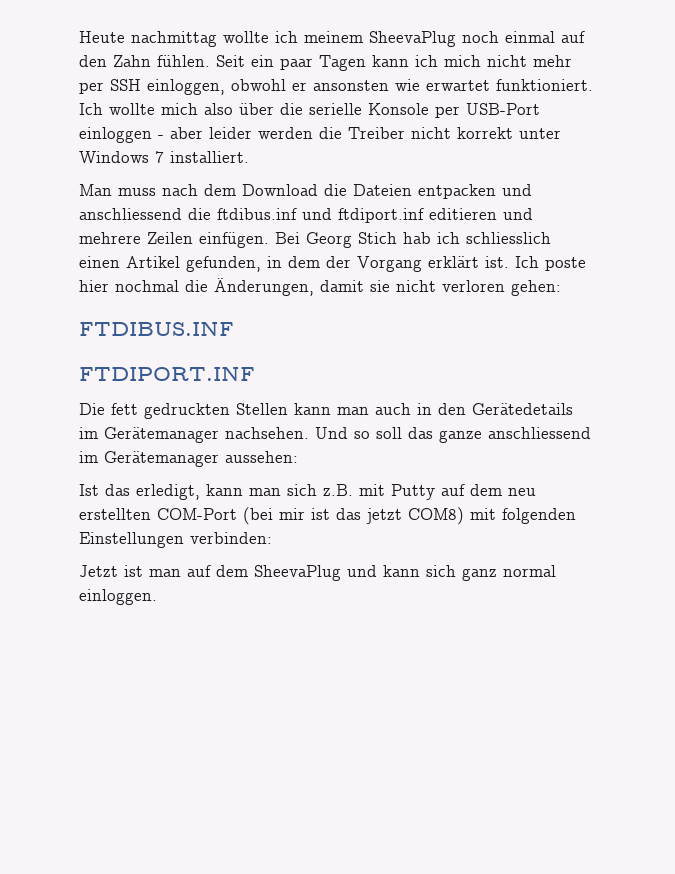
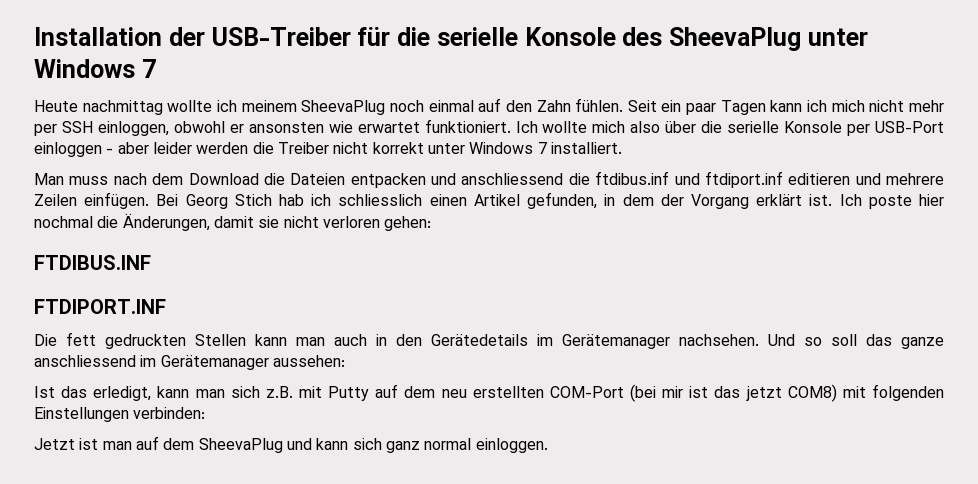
(79, 37) none -> [34,27,868,51] [34,59,156,78] Installation der USB-Treiber für die serielle Konsole des SheevaPlug unter Windows 7 //

